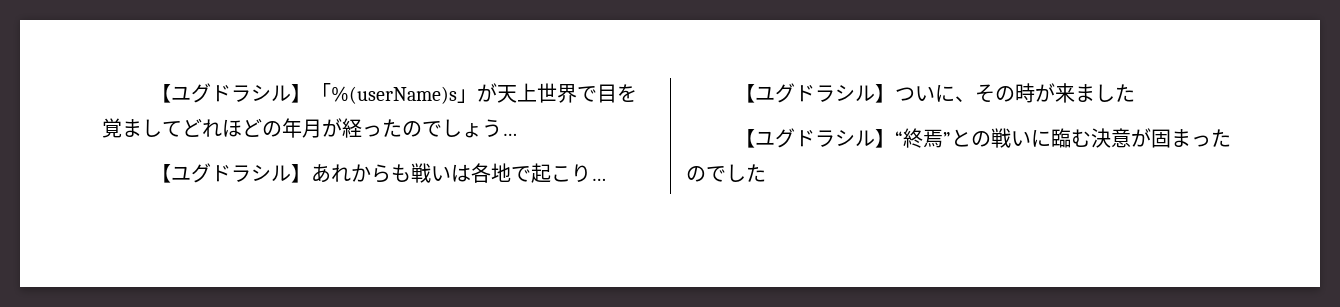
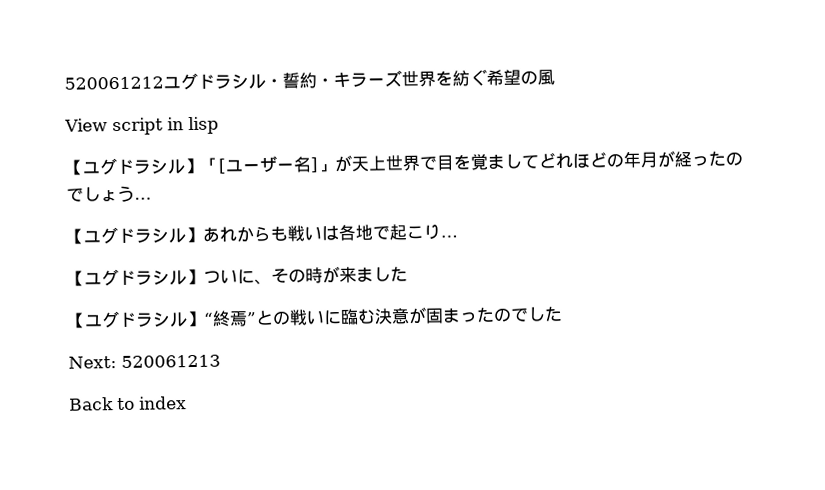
(150, 93) none -> [64,68,555,91] [64,116,219,136] 520061212ユグドラシル・誓約・キラーズ世界を紡ぐ希望の風 // View script in lisp //
[330,86,457,104] %(userName)s -> [218,155,319,174] [ユーザー名]
(766, 173) none -> [68,354,221,369] [69,396,187,411] // Next: 520061213 // Back to index

